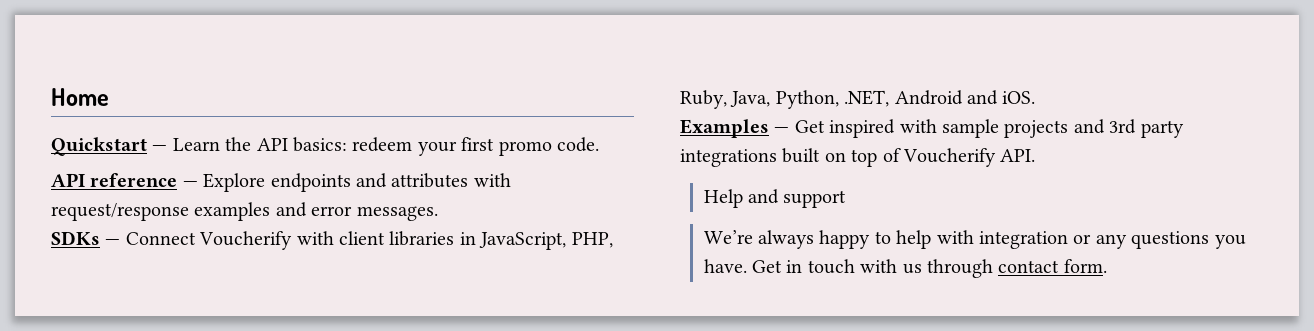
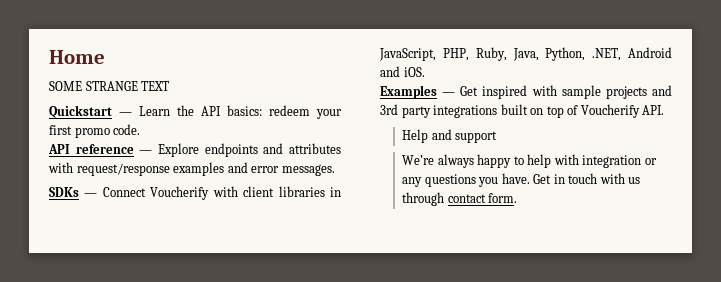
(109, 97) none -> [49,81,170,91] // SOME STRANGE TEXT

